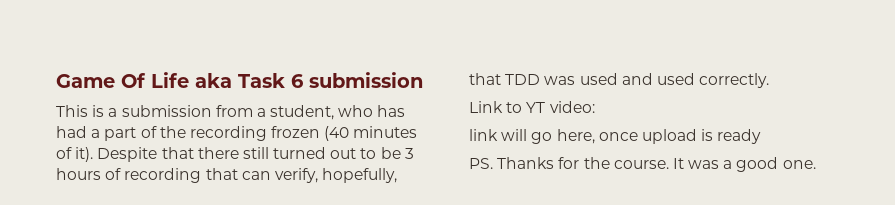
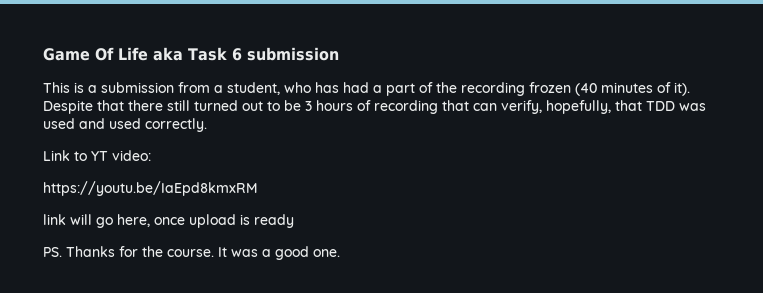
(595, 107) none -> [43,181,258,196] // https://youtu.be/IaEpd8kmxRM

